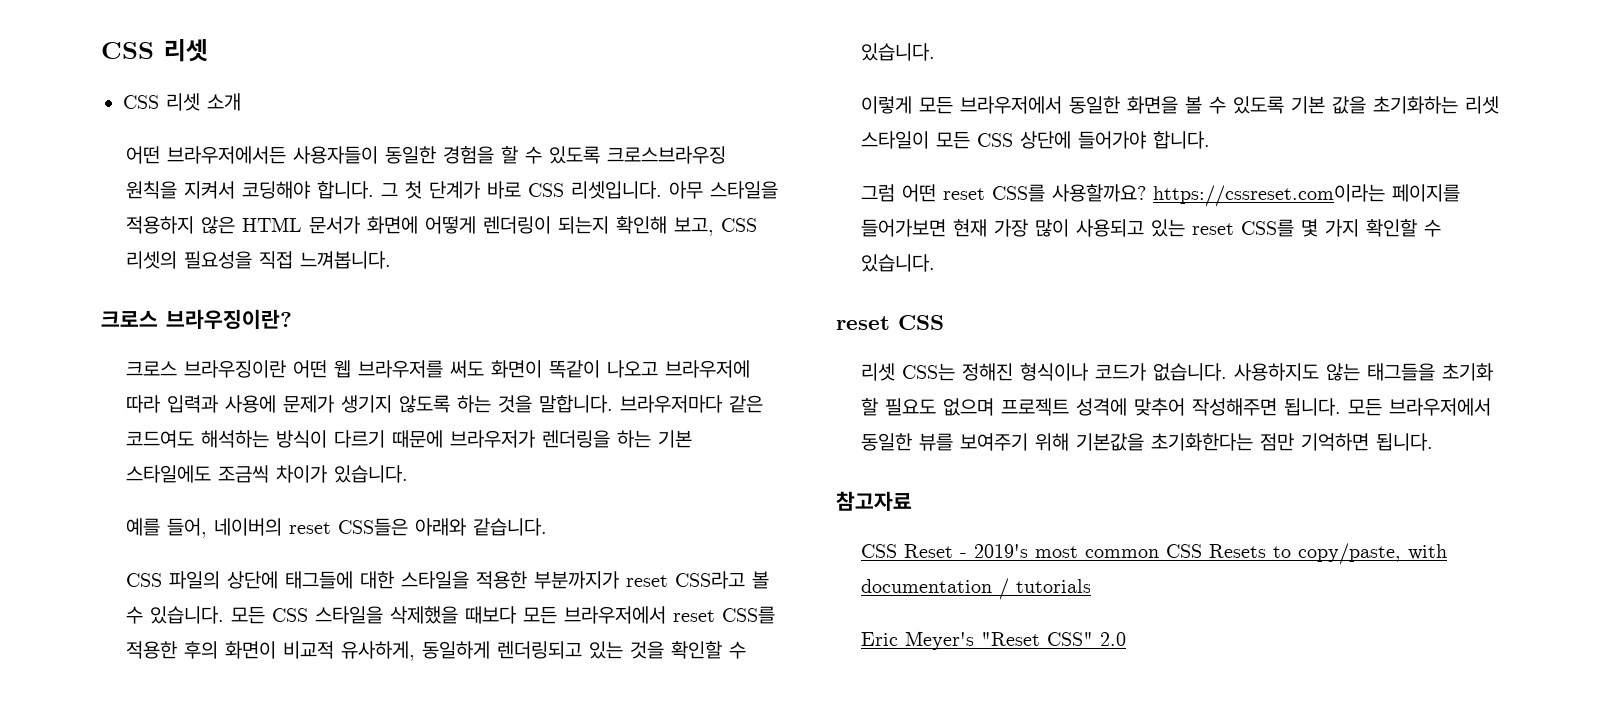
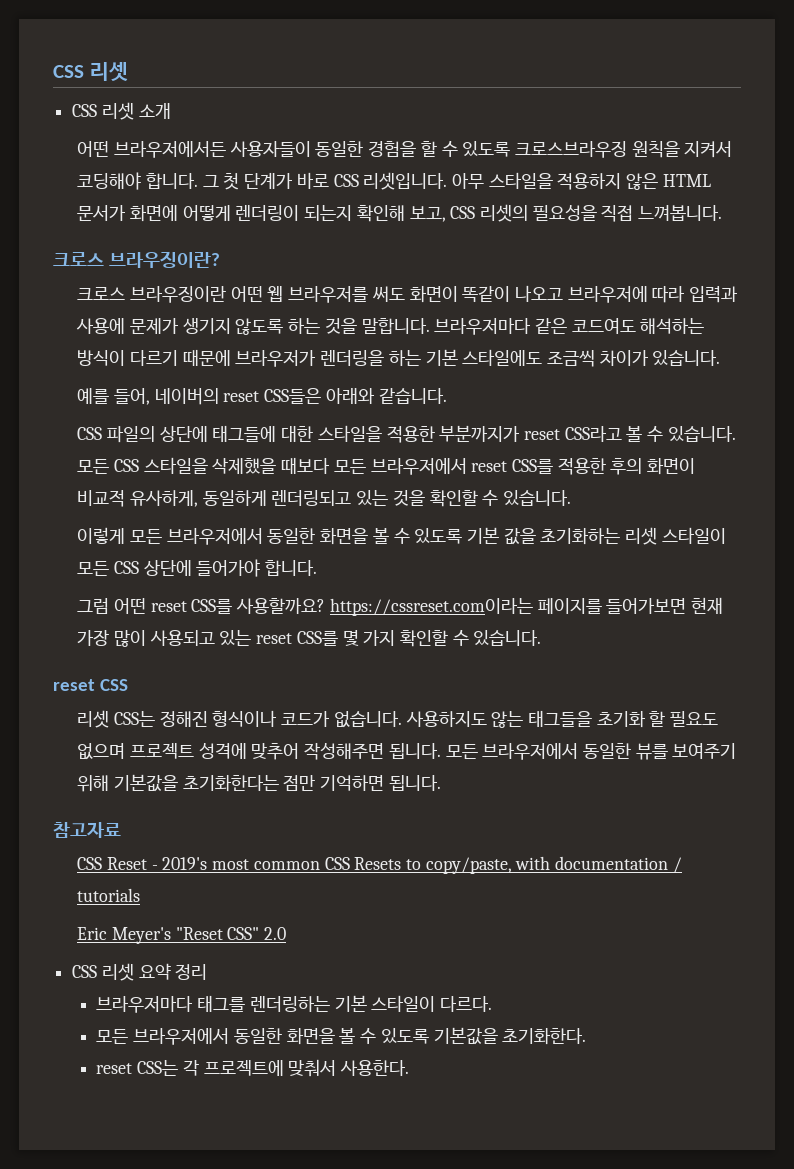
(1126, 639) none -> [72,963,208,981] [96,995,493,1013] [96,1027,587,1045] [96,1059,410,1077] // CSS 리셋 요약 정리 // 브라우저마다 태그를 렌더링하는 기본 스타일이 다르다. // 모든 브라우저에서 동일한 화면을 볼 수 있도록 기본값을 초기화한다. // reset CSS는 각 프로젝트에 맞춰서 사용한다.

